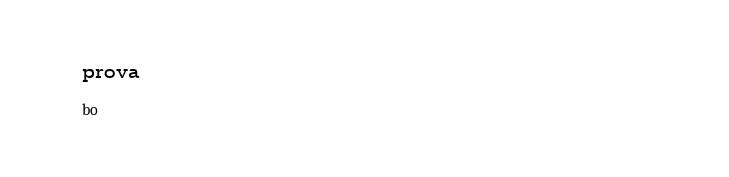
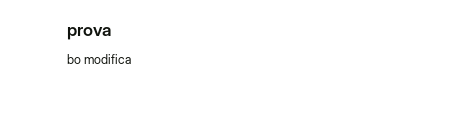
(98, 109) none -> [84,54,132,64] modifica

